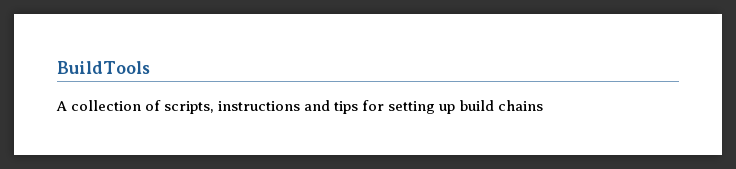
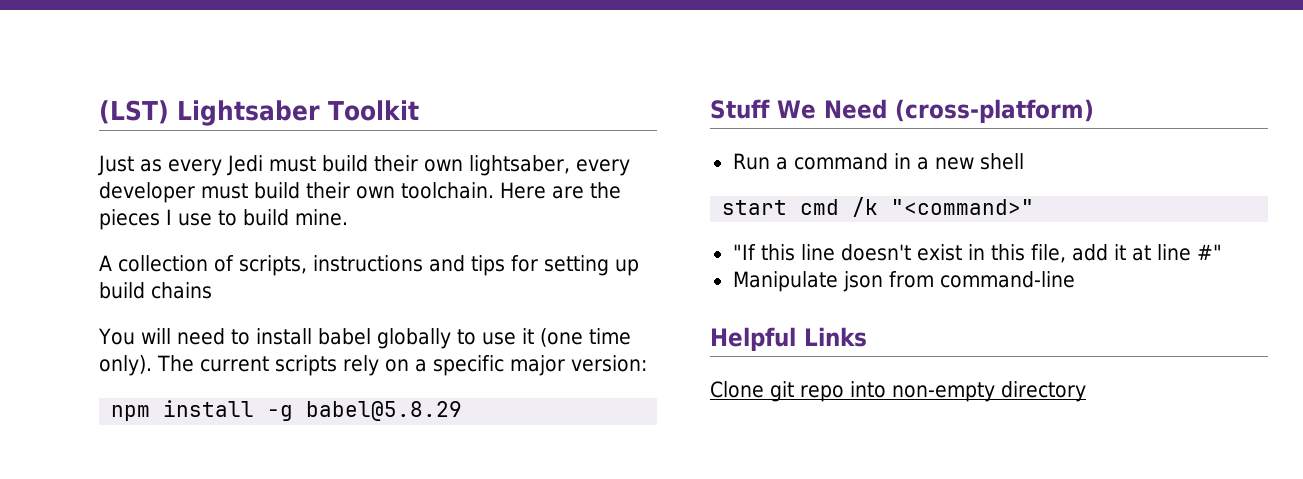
[57,61,150,74] BuildTools -> [99,100,419,126] [98,155,630,176] [99,182,621,203] [99,209,348,230] (LST) Lightsaber Toolkit // Just as every Jedi must build their own lightsaber, every developer must build their own toolchain. Here are the pieces I use to build mine.
(543, 105) none -> [98,328,631,349] [99,355,647,376] [111,400,463,421] [710,99,1094,123] [732,153,1024,170] [722,197,1035,217] [732,244,1222,263] [732,271,1075,292] [710,327,867,351] [710,381,1086,402] // You will need to install babel globally to use it (one time only). The current scripts rely on a specific major version: // npm install -g babel@5.8.29 // Stuff We Need (cross-platform) // Run a command in a new shell // start cmd /k "<command>" // "If this line doesn't exist in this file, add it at line #" // Manipulate json from command-line // Helpful Links // Clone git repo into non-empty directory

